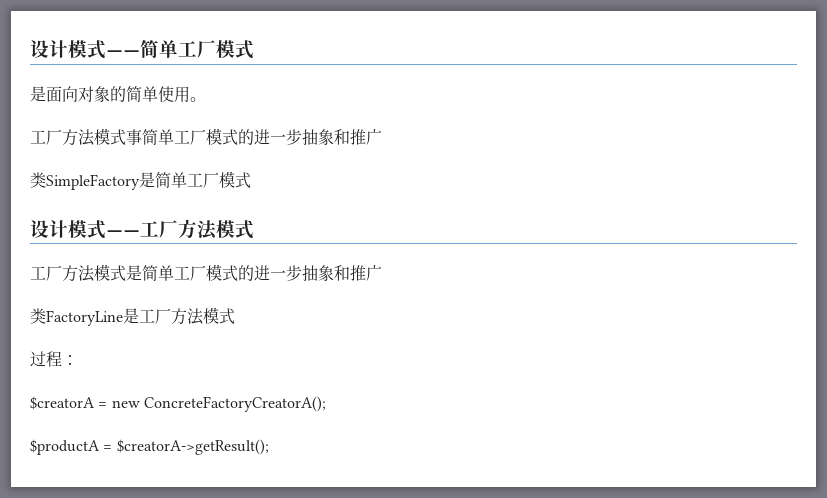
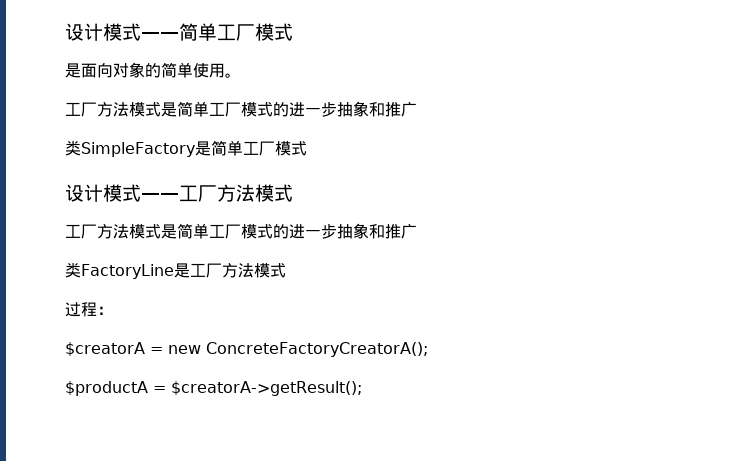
[126,129,142,145] 事 -> [161,102,177,117] 是

